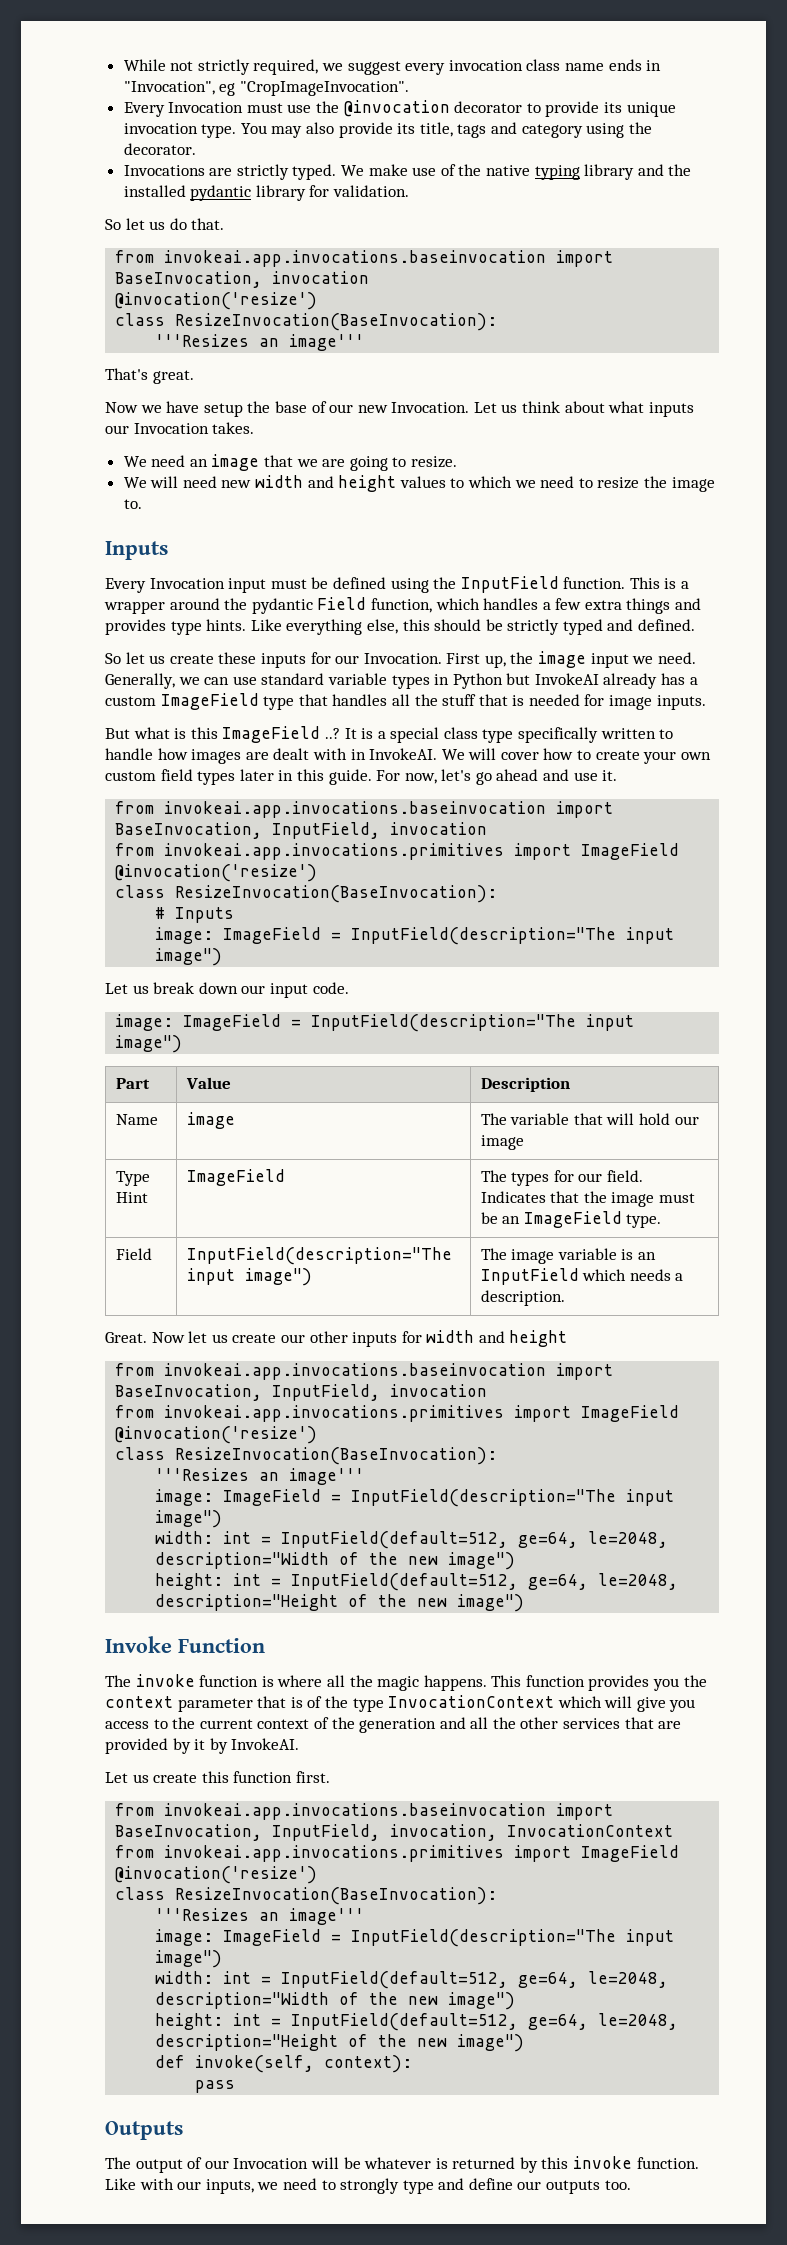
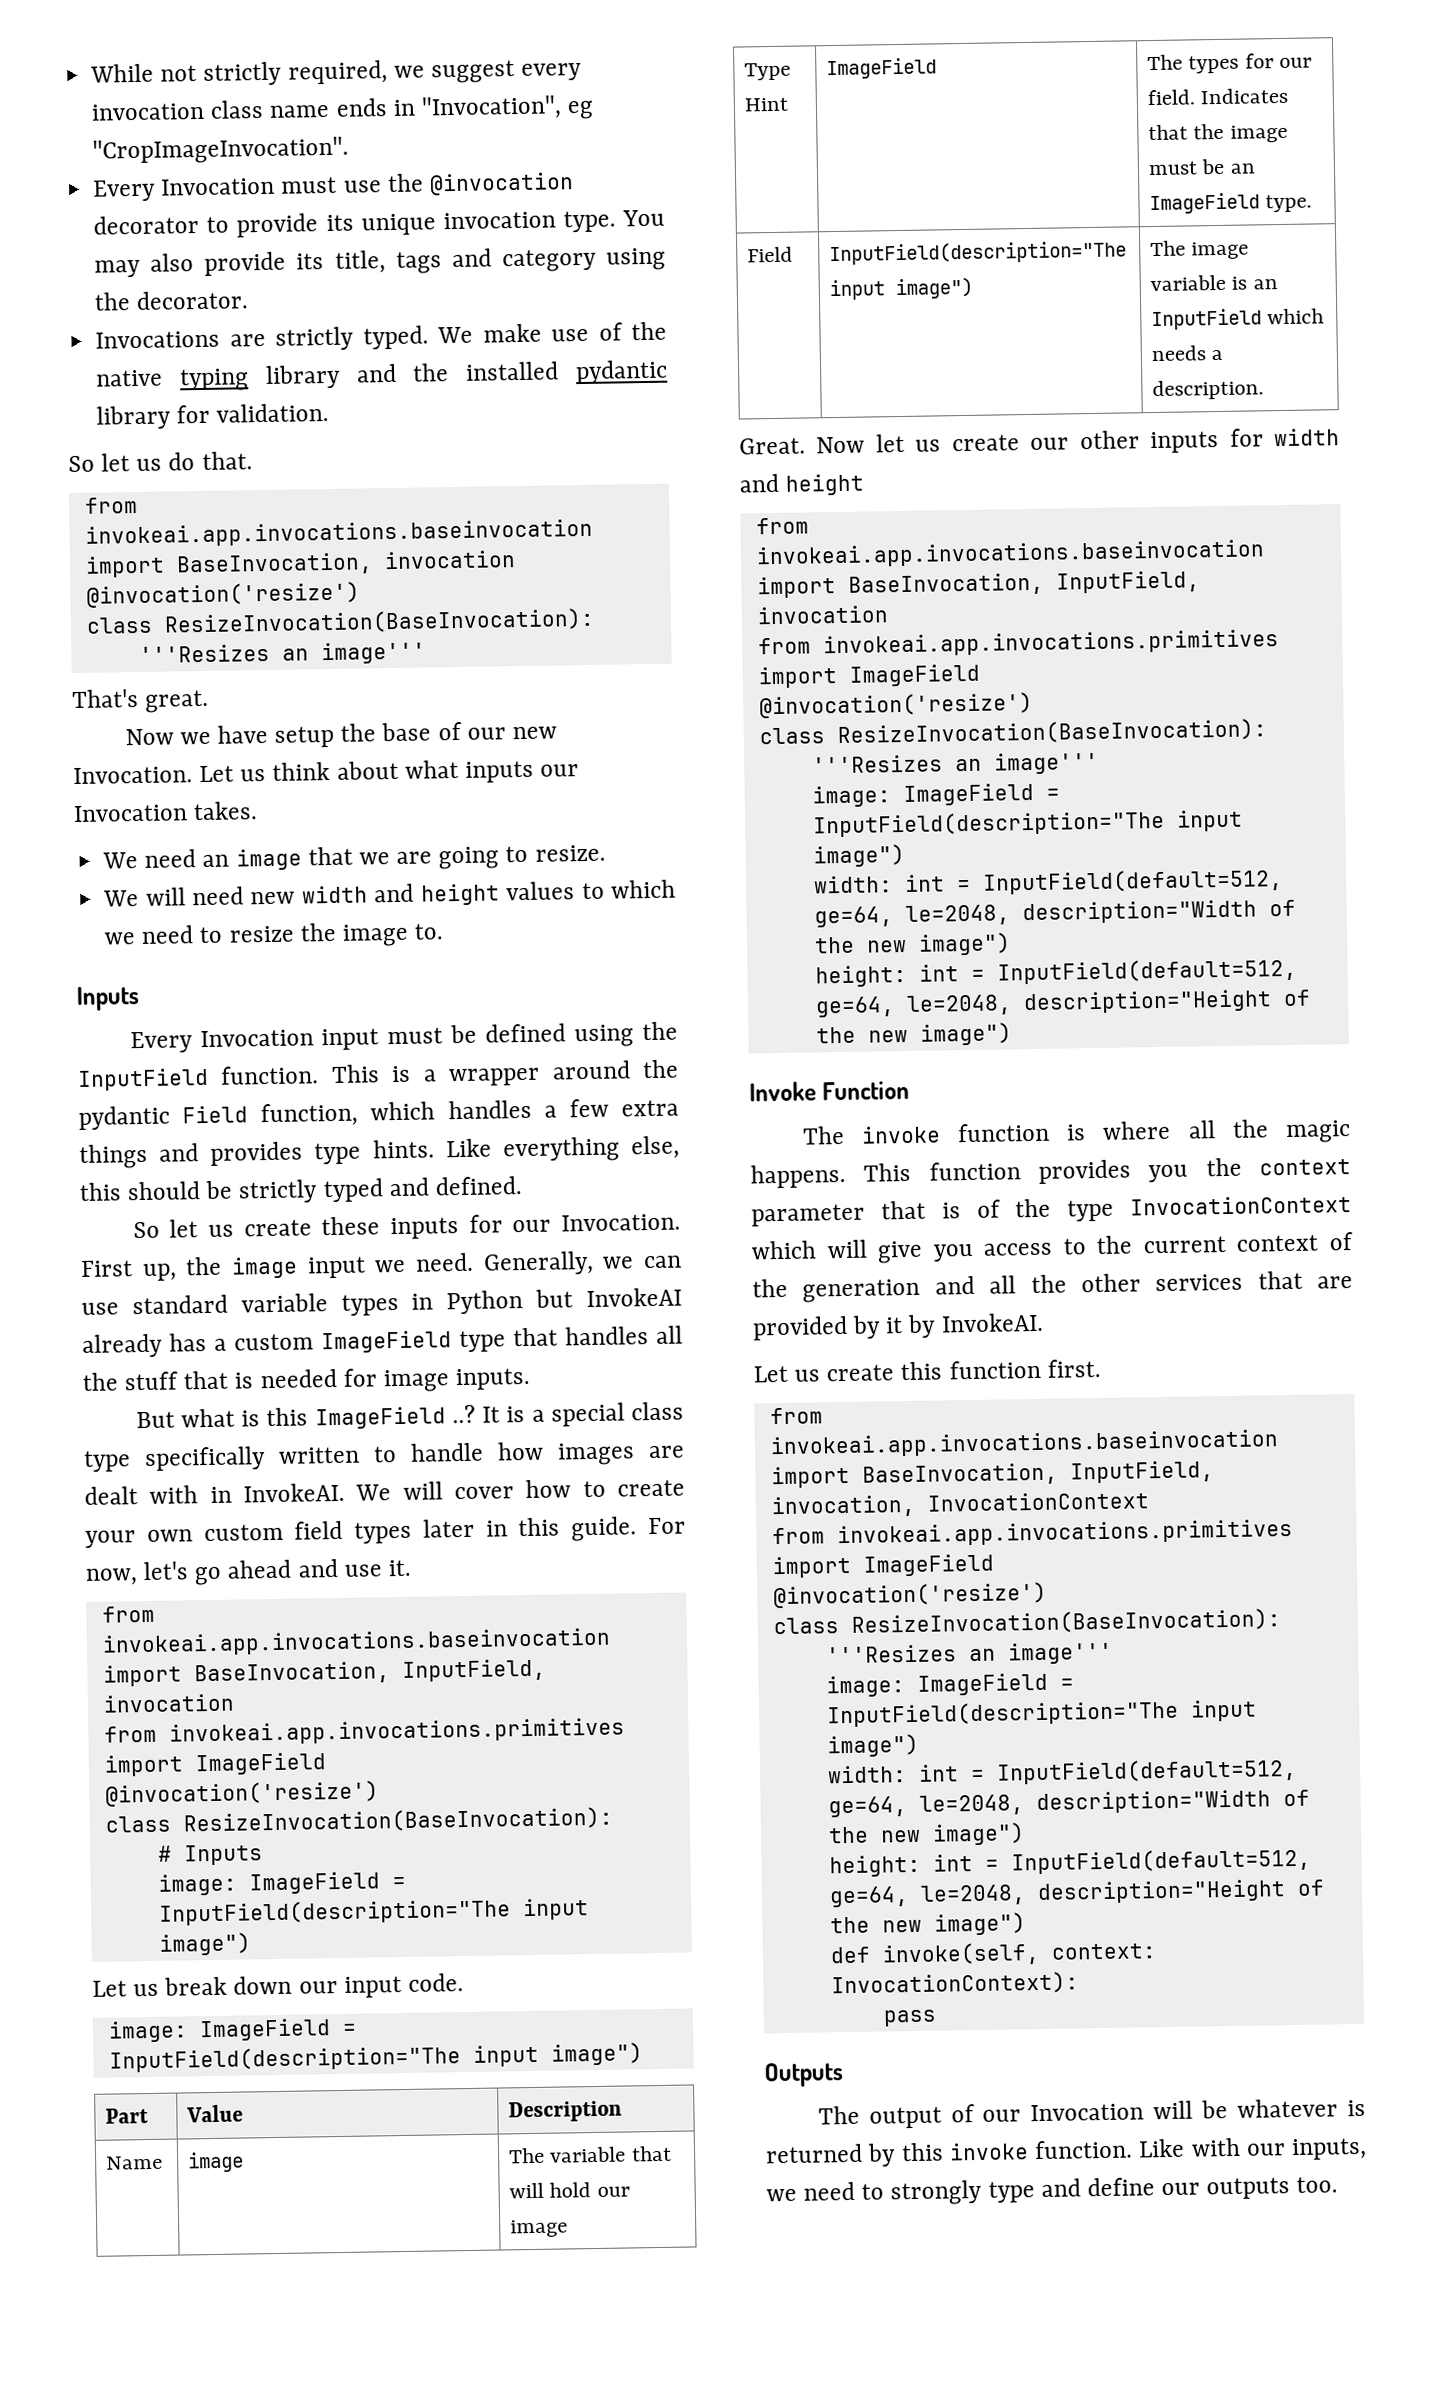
[324,2055,413,2073] context): -> [1050,1943,1157,1960] [830,1971,1079,1997] context: InvocationContext):

